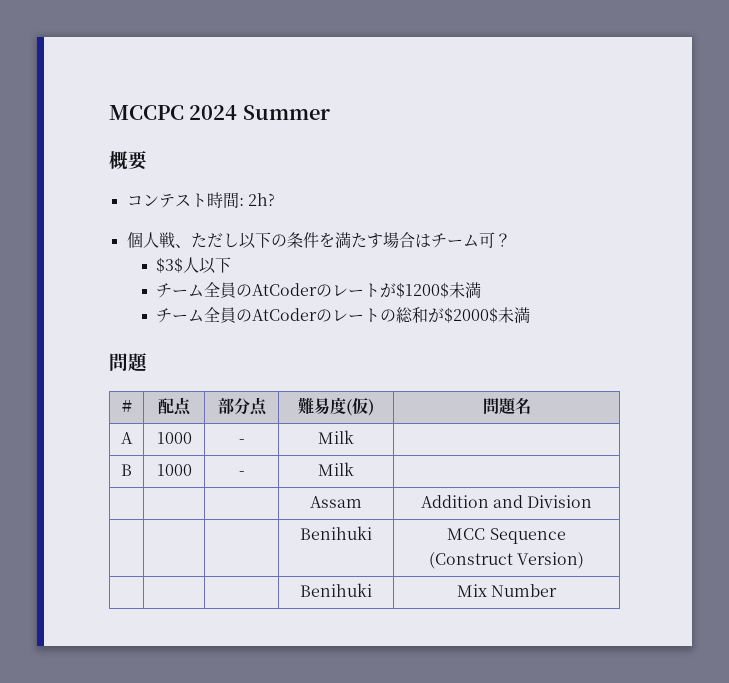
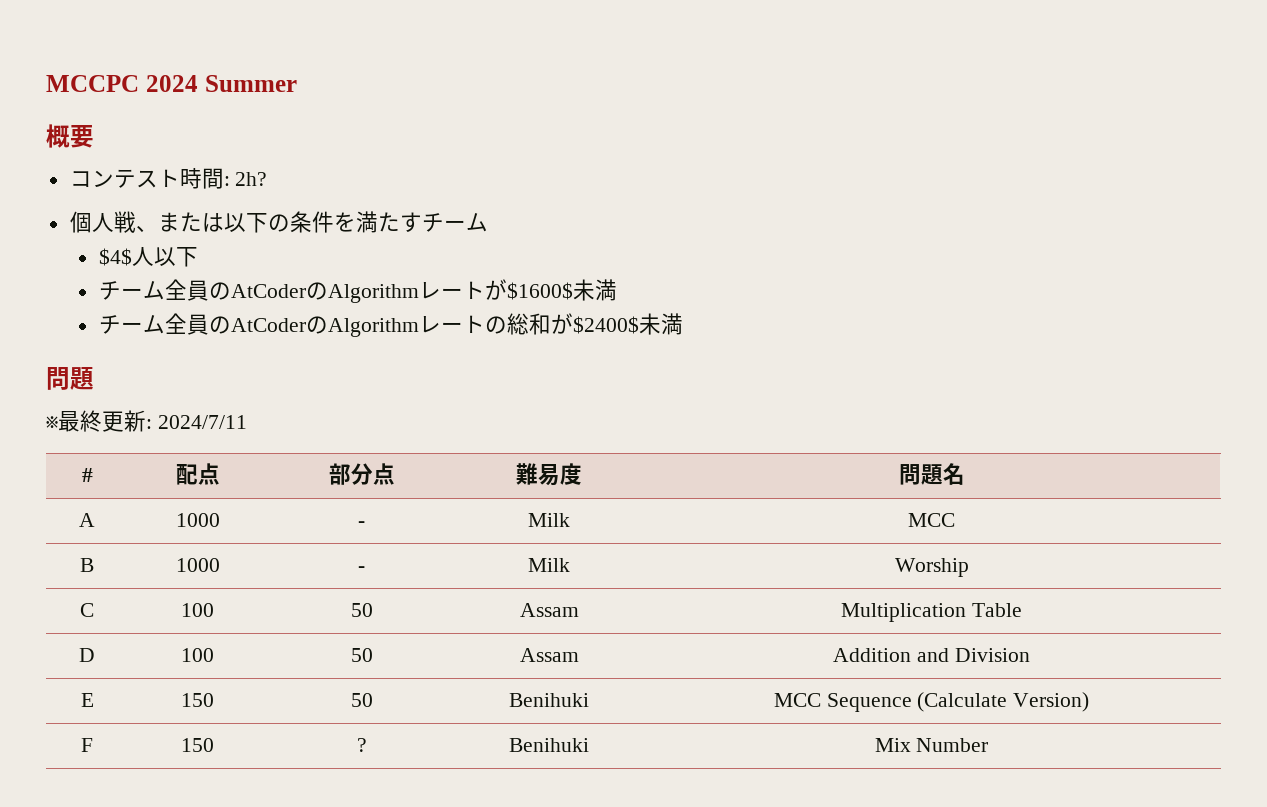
[190,233,239,248] ただし -> [157,212,224,232] または
[382,232,511,248] [156,257,184,273] 場合はチーム可？ // $3$ -> [421,213,488,232] [98,248,132,266] チーム // $4$
(333, 290) none -> [327,284,419,303] Algorithm
[396,282,450,298] $1200$ -> [506,282,573,300] $1600$
(333, 315) none -> [327,318,419,337] Algorithm
[444,307,499,323] $2000$ -> [572,316,639,334] $2400$
(149, 362) none -> [46,410,247,432] // ※最終更新: 2024/7/11
[346,398,374,416] (仮) -> (582, 474) none
(354, 437) none -> [908,513,955,527] MCC
(354, 469) // | | -> [894,558,969,577] [80,603,94,617] [181,603,214,617] [350,603,373,617] [519,603,579,617] [841,603,1022,622] [79,648,95,662] [181,648,214,662] [350,648,373,662] Worship // C | 100 | 50 | Assam | Multiplication Table // D | 100 | 50
(593, 501) | | -> [80,693,94,707] [181,693,214,707] [350,693,373,707] E | 150 | 50
[428,552,513,569] (Construct -> [917,692,1008,712] (Calculate
(585, 560) | | -> [81,738,93,752] [181,738,214,752] [356,738,367,752] F | 150 | ?

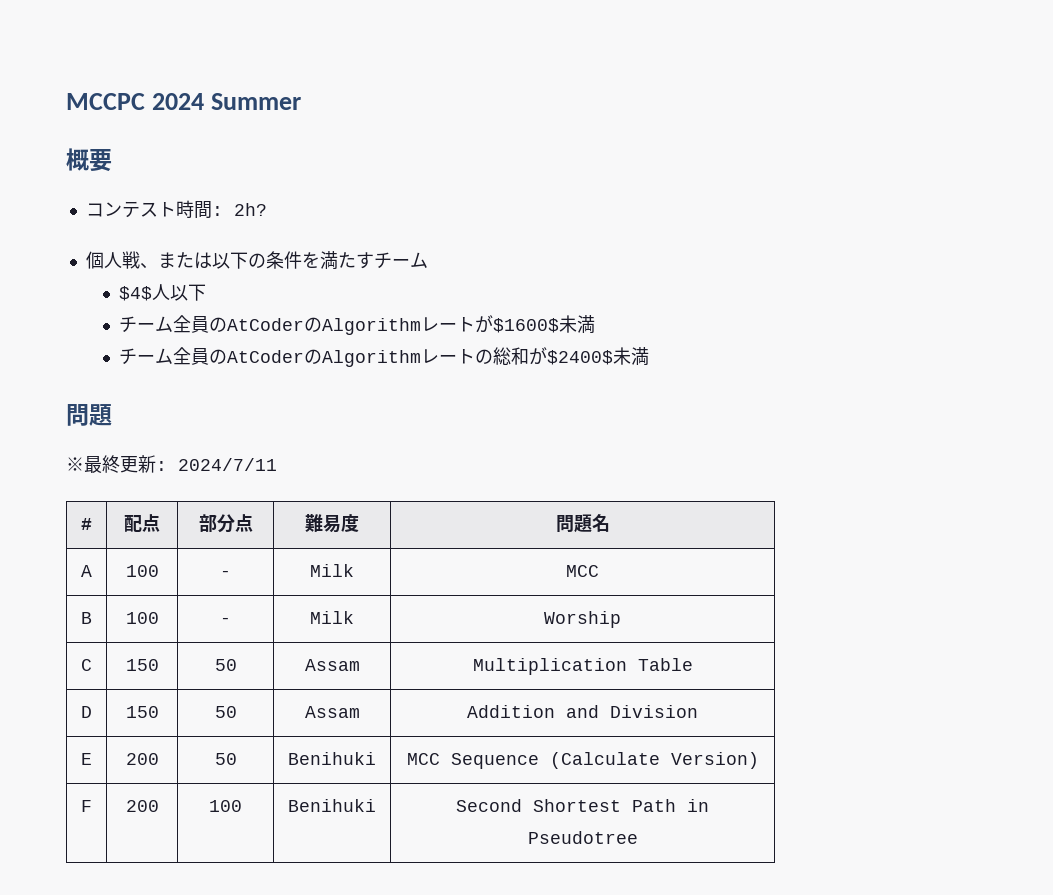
[175,513,220,527] 1000 -> [125,565,159,577] 100
[175,558,220,572] 1000 -> [125,612,159,624] 100
[181,603,214,617] 100 -> [125,659,159,671] 150
[181,648,214,662] 100 -> [125,706,159,718] 150
[181,693,214,707] 150 -> [125,753,159,765] 200
[181,738,214,752] [356,738,367,752] [509,738,589,752] [874,738,989,752] 150 | ? | Benihuki | Mix Number -> [125,800,159,812] [209,800,242,812] [288,799,376,812] [456,799,709,812] [527,831,638,844] 200 | 100 | Benihuki | Second Shortest Path in Pseudotree

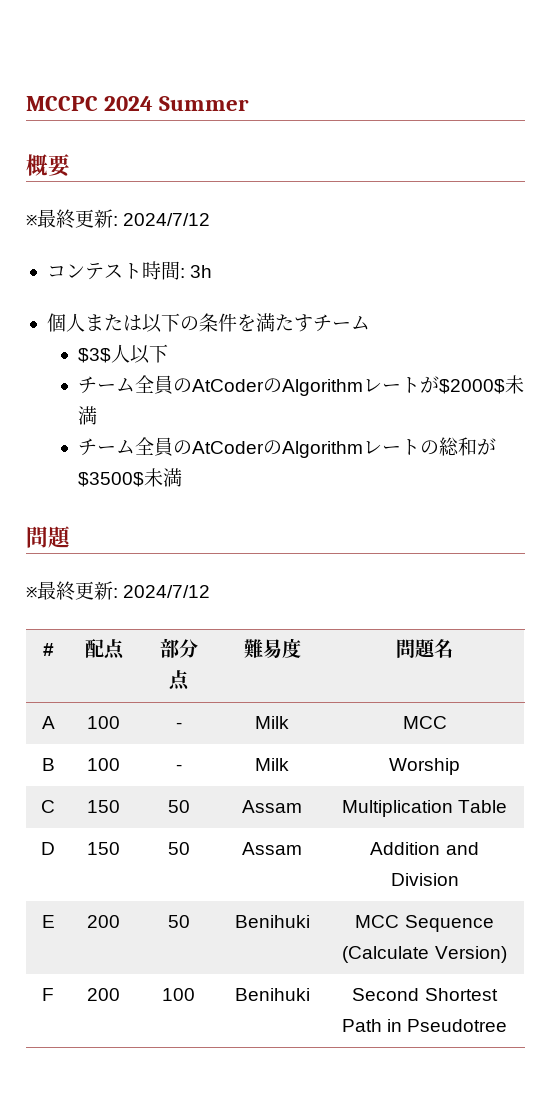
(112, 160) none -> [26,209,211,229] // ※最終更新: 2024/7/12
[233,203,267,216] 2h? -> [190,265,213,278] 3h
[121,251,158,269] 戦、 -> (85, 322) none
[119,286,153,301] $4$ -> [78,348,112,363] $3$
[493,318,560,333] $1600$ -> [439,379,506,394] $2000$
[547,350,614,365] $2400$ -> [78,472,145,487] $3500$
[178,458,277,471] 2024/7/11 -> [123,585,211,598] 2024/7/12

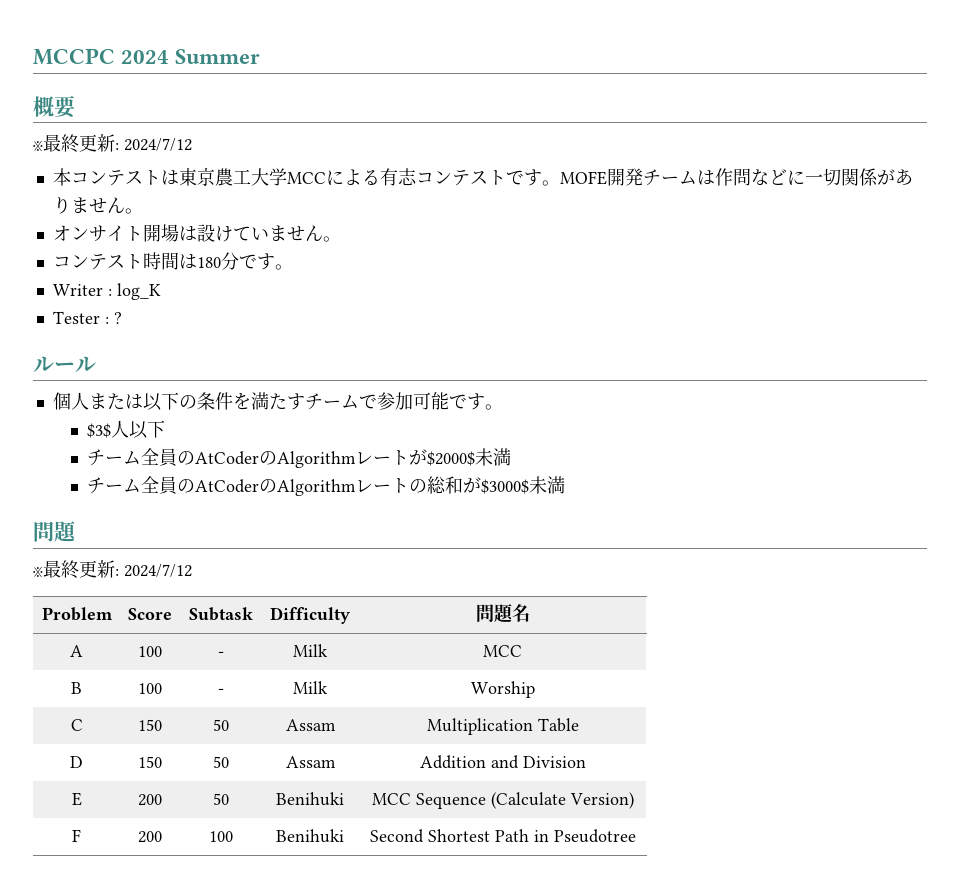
[46,261,213,280] コンテスト時間: 3h -> [52,168,913,186] [52,196,143,214] [52,224,341,242] [52,252,293,270] [52,283,161,300] [52,311,122,324] [33,356,96,372] 本コンテストは東京農工大学MCCによる有志コンテストです。MOFE開発チームは作問などに一切関係がありません。 // オンサイト開場は設けていません。 // コンテスト時間は180分です。 // Writer : log_K // Tester : ? // ルール
(370, 323) none -> [358,392,503,410] で参加可能です。
[78,472,145,487] $3500$ -> [481,479,530,494] $3000$
[42,643,54,656] [84,639,125,660] [159,638,198,658] [169,670,190,691] [243,638,301,659] # | 配点 | 部分点 | 難易度 -> [41,607,113,621] [128,608,172,620] [189,607,253,621] [270,607,350,624] Problem | Score | Subtask | Difficulty

